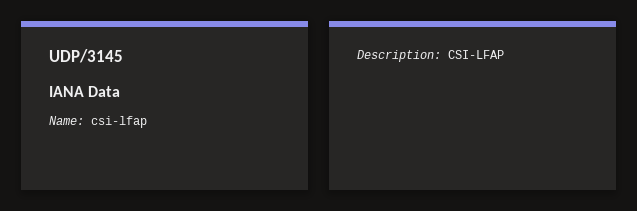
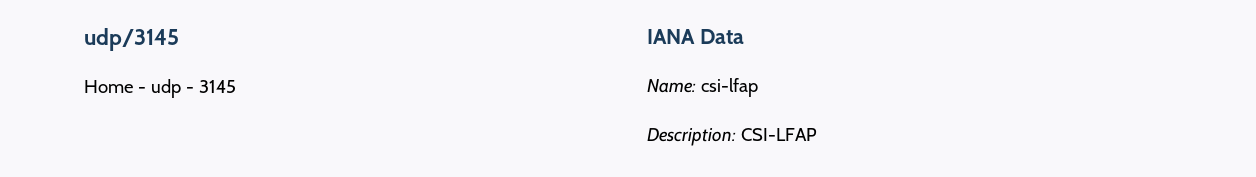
[49,49,123,63] UDP/3145 -> [84,28,179,51] [84,79,236,98] udp/3145 // Home - udp - 3145

